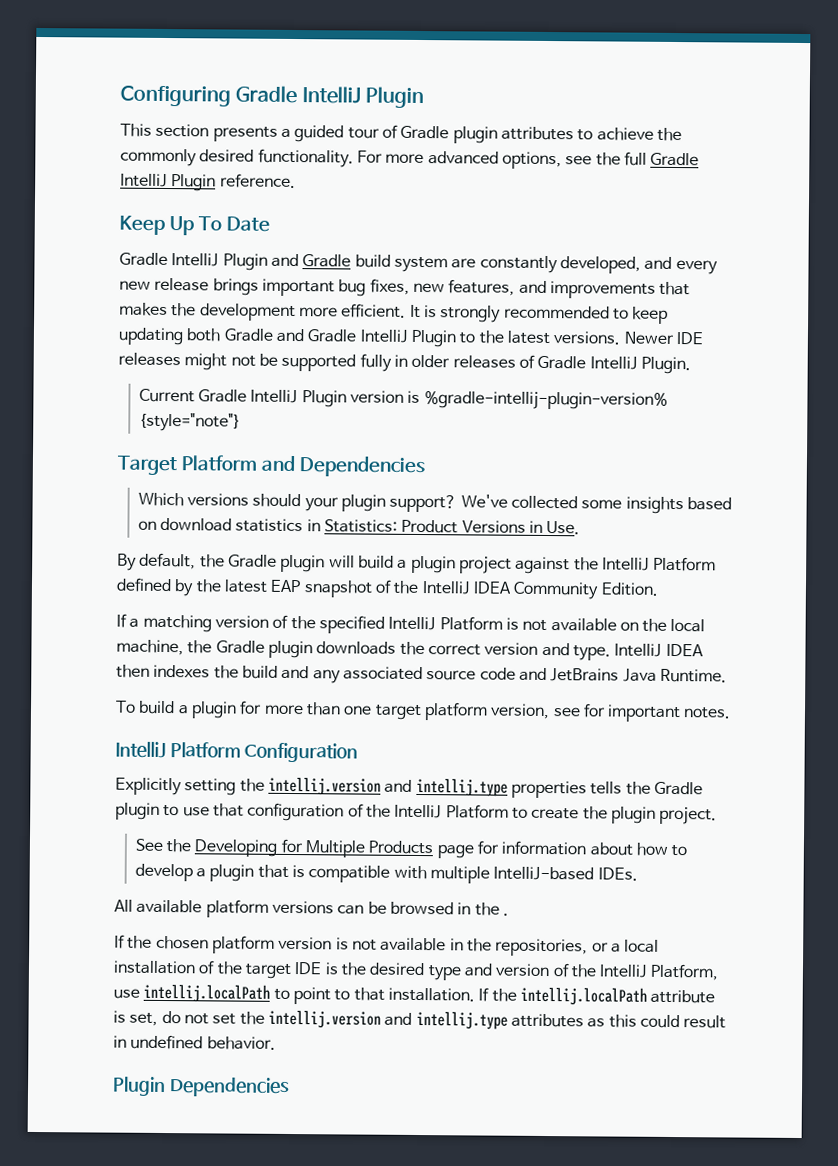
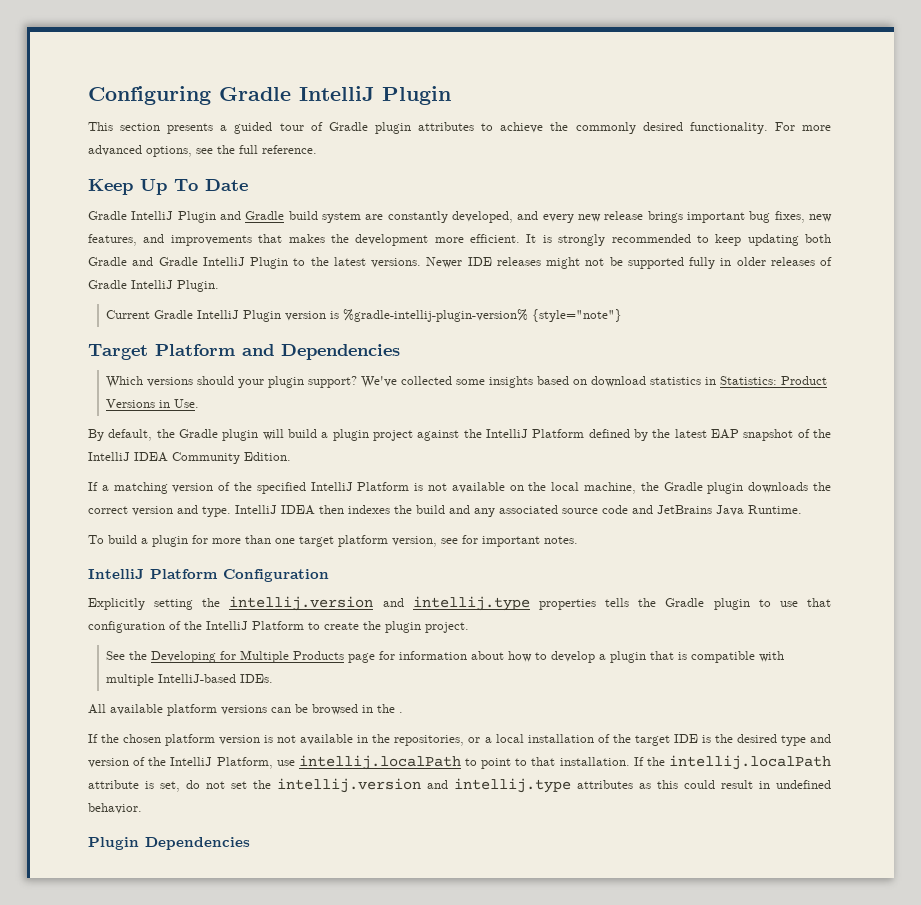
[650,152,700,167] [120,173,217,192] Gradle IntelliJ Plugin -> (258, 149) none

